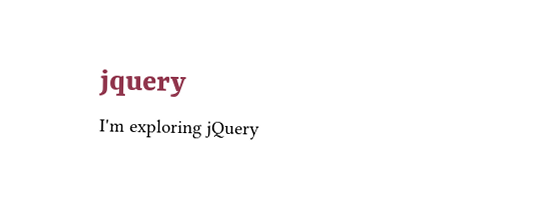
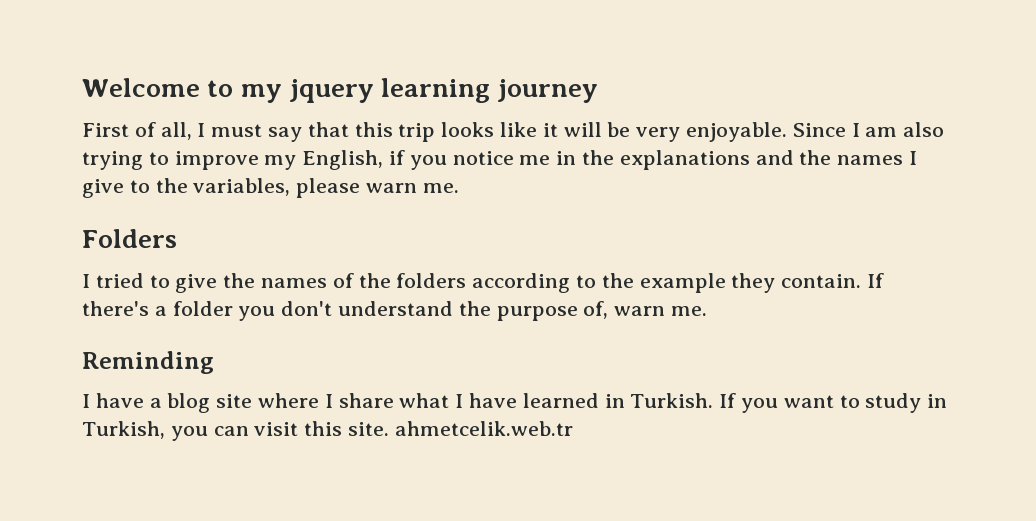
[99,69,187,99] [99,118,260,140] jquery // I'm exploring jQuery -> [82,78,599,103] [82,122,945,142] [82,150,918,170] [82,178,459,198] [82,229,177,248] [82,273,885,293] [82,301,708,321] [82,351,214,374] [82,393,948,413] [82,421,573,441] Welcome to my jquery learning journey // First of all, I must say that this trip looks like it will be very enjoyable. Since I am also trying to improve my English, if you notice me in the explanations and the names I give to the variables, please warn me. // Folders // I tried to give the names of the folders according to the example they contain. If there's a folder you don't understand the purpose of, warn me. // Reminding // I have a blog site where I share what I have learned in Turkish. If you want to study in Turkish, you can visit this site. ahmetcelik.web.tr

